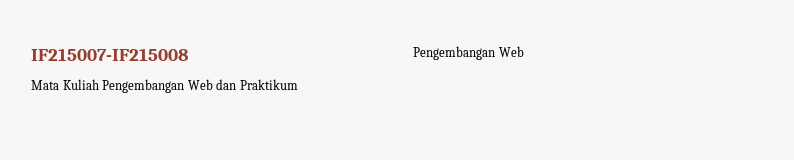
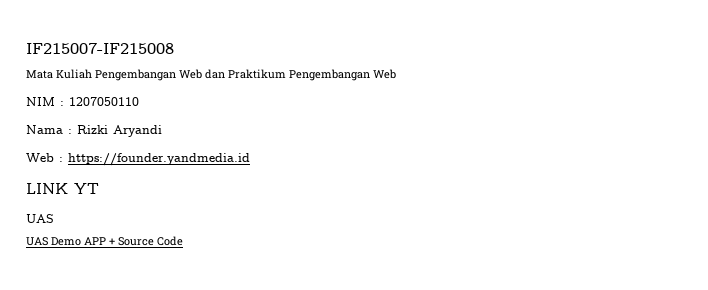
(524, 51) none -> [26,97,139,106] [26,125,162,137] [26,153,250,166] [26,183,99,194] [26,214,54,223] [26,236,183,246] // NIM : 1207050110 // Nama : Rizki Aryandi // Web : https://founder.yandmedia.id // LINK YT // UAS // UAS Demo APP + Source Code

